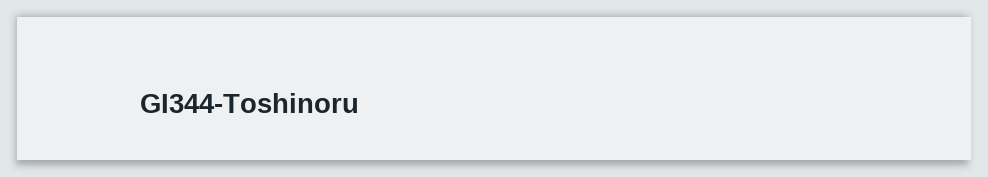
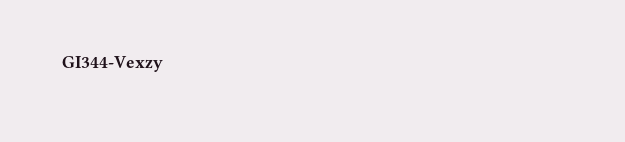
[140,93,359,113] GI344-Toshinoru -> [62,56,163,72] GI344-Vexzy

